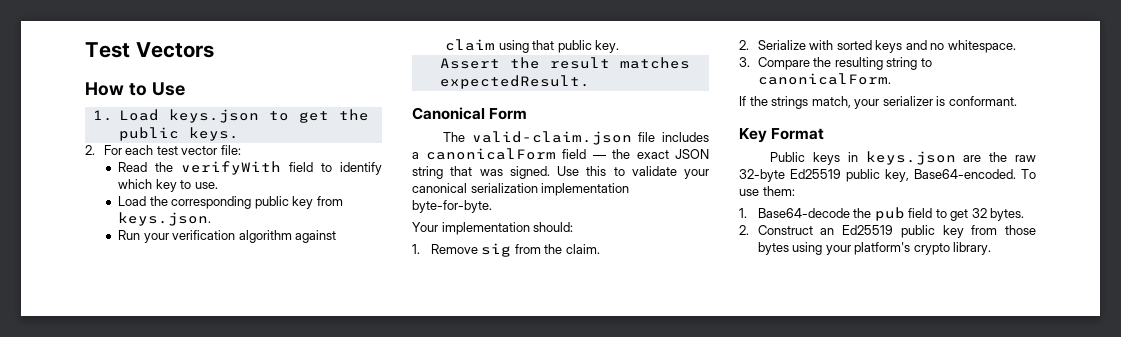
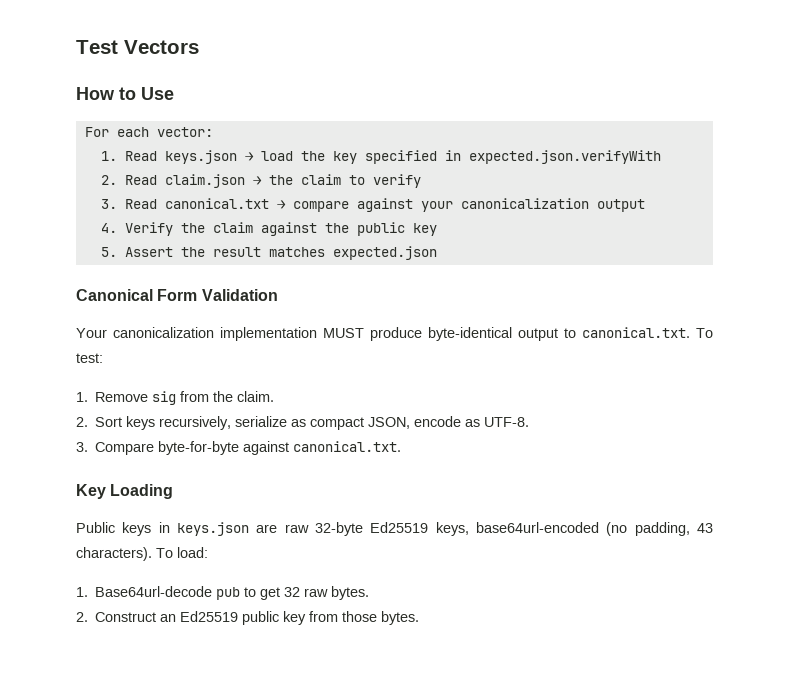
[92,109,370,123] [119,127,240,141] [85,145,241,155] [118,161,382,175] [118,179,218,192] [118,196,343,209] [118,212,212,226] [118,230,337,243] [445,39,620,53] 1. Load keys.json to get the public keys. // 2. For each test vector file: // Read the verifyWith field to identify which key to use. // Load the corresponding public key from keys.json. // Run your verification algorithm against claim using that public key. // -> [84,127,213,137] [100,150,661,164] [100,174,421,188] [100,198,645,212] [100,222,437,236] [100,247,117,257] For each vector: // 1. Read keys.json → load the key specified in expected.json.verifyWith // 2. Read claim.json → the claim to verify // 3. Read canonical.txt → compare against your canonicalization output // 4. Verify the claim against the public key // 5.
[439,75,590,89] expectedResult. -> [332,246,437,260] expected.json
[443,131,709,145] [412,148,709,160] [412,166,709,179] [412,183,630,196] [412,200,492,213] [412,222,574,235] // The valid-claim.json file includes a canonicalForm field — the exact JSON string that was signed. Use this to validate your canonical serialization implementation byte-for-byte. // Your implementation should: -> [201,289,278,301] [76,327,713,341] [76,353,103,363] Validation // Your canonicalization implementation MUST produce byte-identical output to canonical.txt. To test:
[757,40,1016,53] [739,57,932,70] [757,73,891,85] [739,96,1017,109] Serialize with sorted keys and no whitespace. // 3. Compare the resulting string to canonicalForm. // If the strings match, your serializer is conformant. -> [95,416,530,430] [76,441,402,455] Sort keys recursively, serialize as compact JSON, encode as UTF-8. // 3. Compare byte-for-byte against canonical.txt.
[771,128,825,140] Format -> [110,484,174,499] Loading
[989,152,1008,162] the -> (278, 528) none
[846,169,1036,182] [739,186,795,196] [739,207,933,221] public key, Base64-encoded. To use them: // 1. Base64-decode the pub field -> [435,522,714,536] [76,547,208,561] [76,586,241,600] keys, base64url-encoded (no padding, 43 characters). To load: // 1. Base64url-decode pub
(987, 213) none -> [304,588,329,597] raw
[757,242,992,255] bytes using your platform's crypto library. -> [381,611,420,625] bytes.

